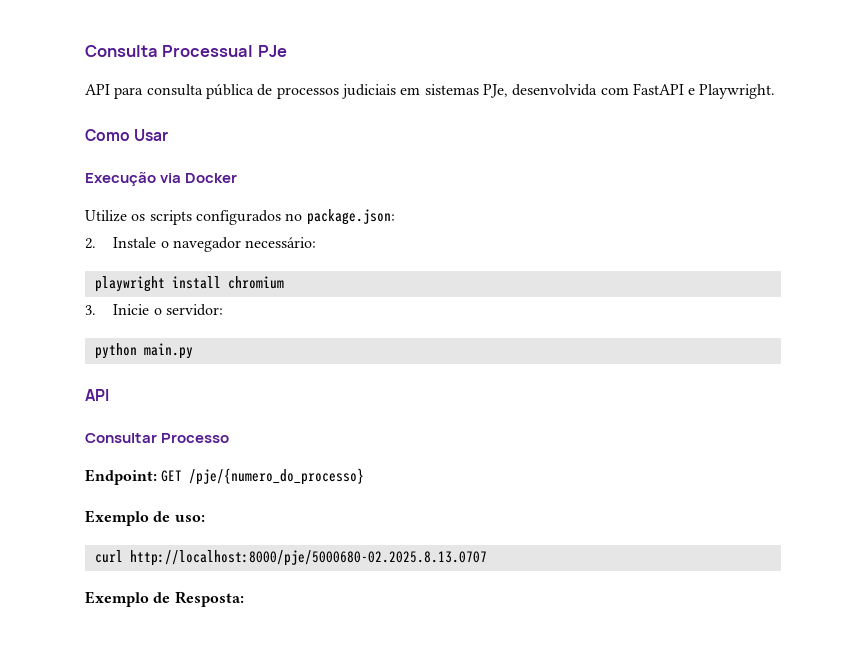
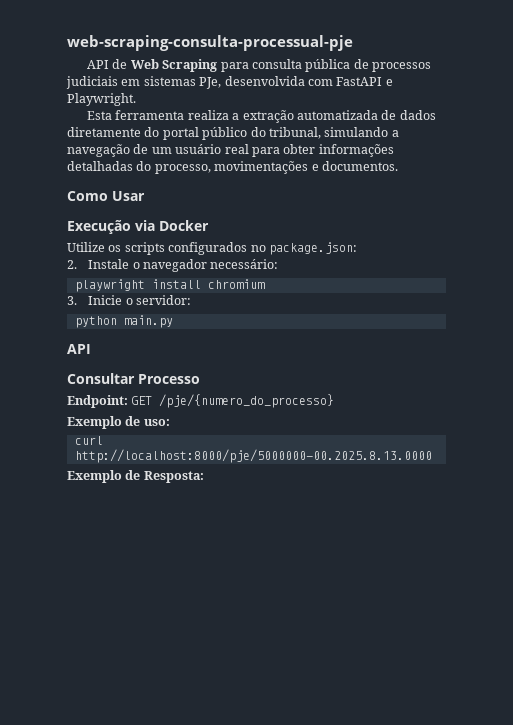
[85,45,287,57] [85,84,110,95] Consulta Processual PJe // API -> [67,35,353,51] [87,59,218,72] web-scraping-consulta-processual-pje // API de Web Scraping
(776, 91) none -> [87,110,436,123] [67,127,399,140] [67,144,394,157] [67,161,398,174] // Esta ferramenta realiza a extração automatizada de dados diretamente do portal público do tribunal, simulando a navegação de um usuário real para obter informações detalhadas do processo, movimentações e documentos.
[129,550,487,566] http://localhost:8000/pje/5000680-02.2025.8.13.0707 -> [74,449,432,463] http://localhost:8000/pje/5000000-00.2025.8.13.0000

